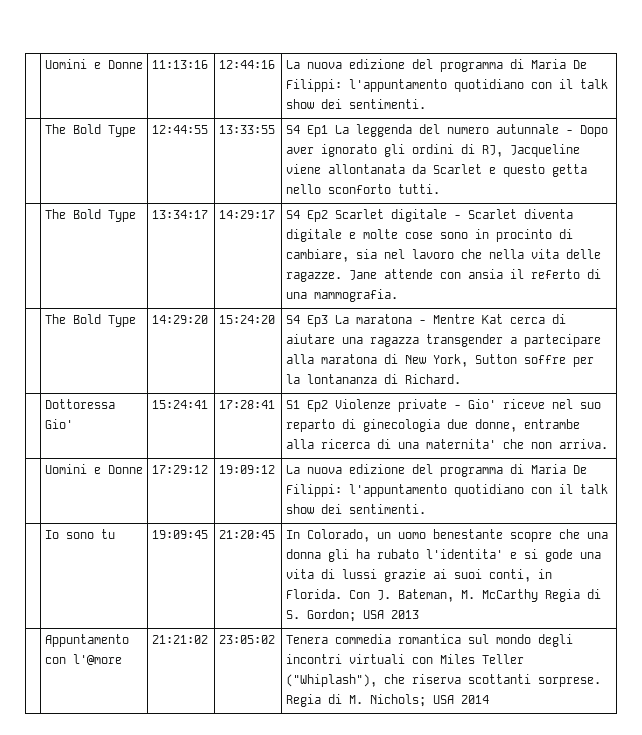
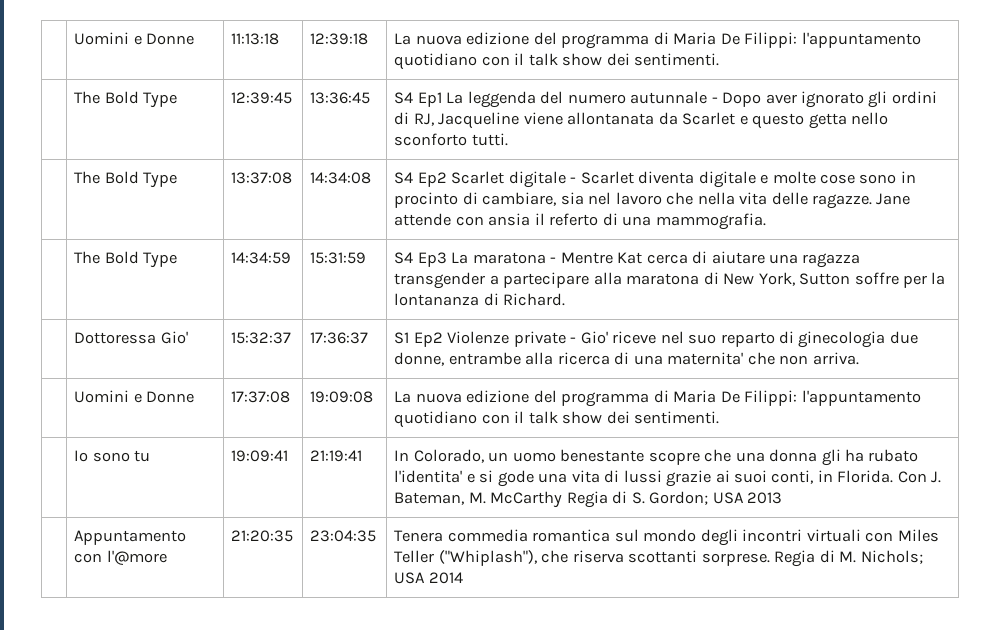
[44,59,143,69] [151,60,208,69] [218,60,275,69] | Uomini e Donne | 11:13:16 | 12:44:16 -> [74,32,195,45] [231,33,280,45] [310,33,369,45] | Uomini e Donne | 11:13:18 | 12:39:18
[151,125,208,134] [218,125,275,134] 12:44:55 | 13:33:55 -> [231,92,293,104] [310,92,371,104] 12:39:45 | 13:36:45
[151,210,208,219] [218,210,275,219] 13:34:17 | 14:29:17 -> [231,172,293,184] [310,172,372,184] 13:37:08 | 14:34:08
[151,315,208,324] [218,315,275,324] 14:29:20 | 15:24:20 -> [231,252,292,264] [310,252,367,264] 14:34:59 | 15:31:59
[151,400,208,409] [218,400,275,409] 15:24:41 | 17:28:41 -> [231,332,292,344] [310,332,369,344] 15:32:37 | 17:36:37
[151,465,208,474] [218,465,275,474] 17:29:12 | 19:09:12 -> [231,391,291,403] [310,391,374,403] 17:37:08 | 19:09:08
[151,530,208,539] [218,530,275,539] 19:09:45 | 21:20:45 -> [231,450,289,462] [310,450,363,462] 19:09:41 | 21:19:41
[151,635,208,644] [218,635,275,644] 21:21:02 | 23:05:02 -> [231,530,294,542] [310,530,377,542] 21:20:35 | 23:04:35

